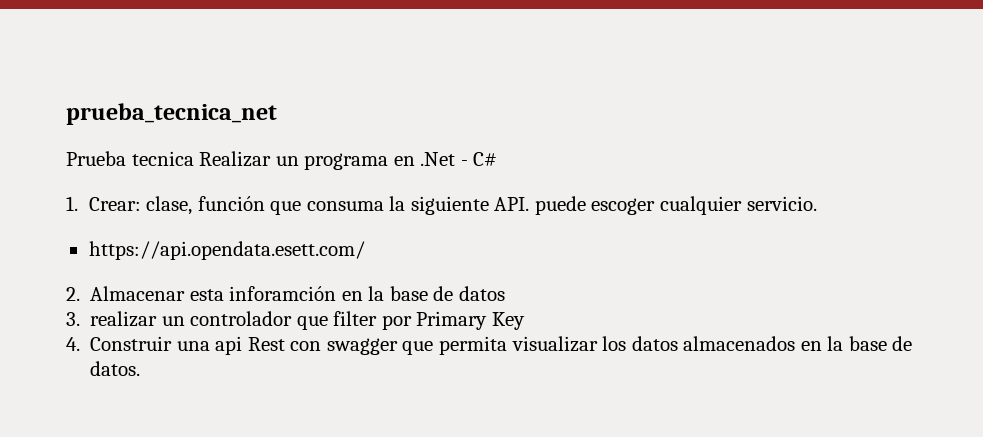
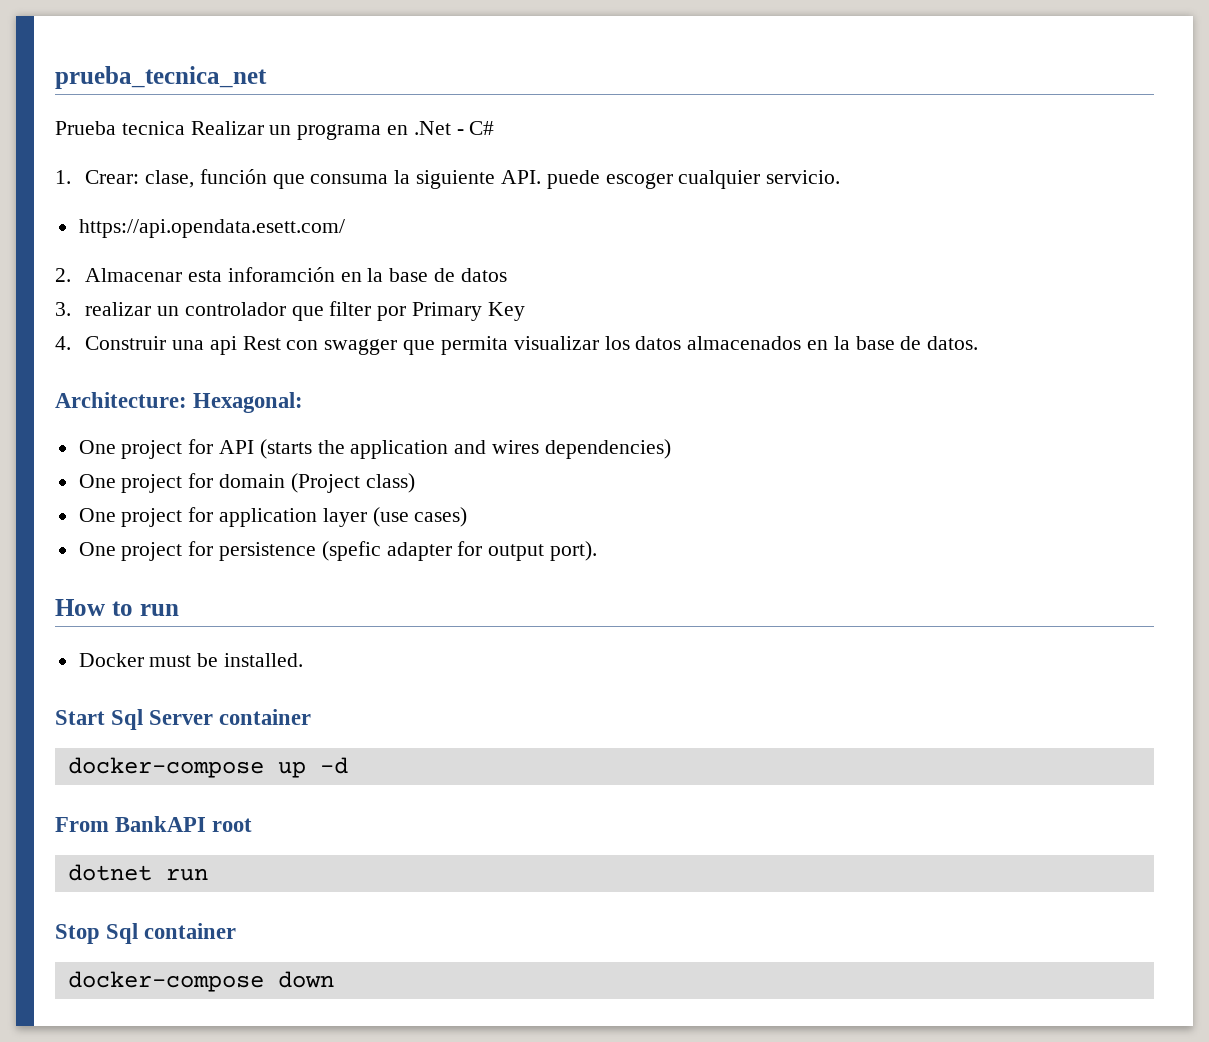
(141, 368) none -> [55,392,304,413] [78,439,671,459] [78,473,415,493] [78,507,468,527] [78,541,598,561] [55,599,179,616] [78,653,304,667] [55,709,312,730] [67,757,348,778] [55,816,253,832] [67,864,208,881] [55,923,237,944] [67,971,334,992] // Architecture: Hexagonal: // One project for API (starts the application and wires dependencies) // One project for domain (Project class) // One project for application layer (use cases) // One project for persistence (spefic adapter for output port). // How to run // Docker must be installed. // Start Sql Server container // docker-compose up -d // From BankAPI root // dotnet run // Stop Sql container // docker-compose down

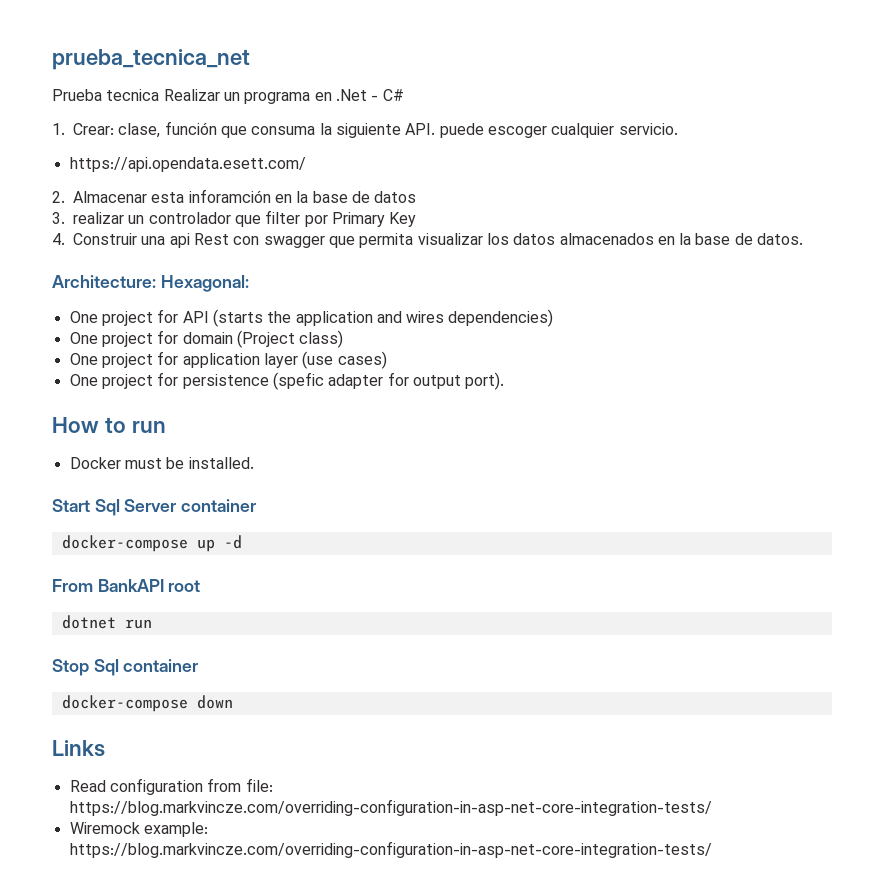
(334, 979) none -> [52,740,105,757] [69,778,273,795] [69,799,712,816] [69,822,208,837] [69,841,712,858] // Links // Read configuration from file: https://blog.markvincze.com/overriding-configuration-in-asp-net-core-integration-tests/ // Wiremock example: https://blog.markvincze.com/overriding-configuration-in-asp-net-core-integration-tests/

